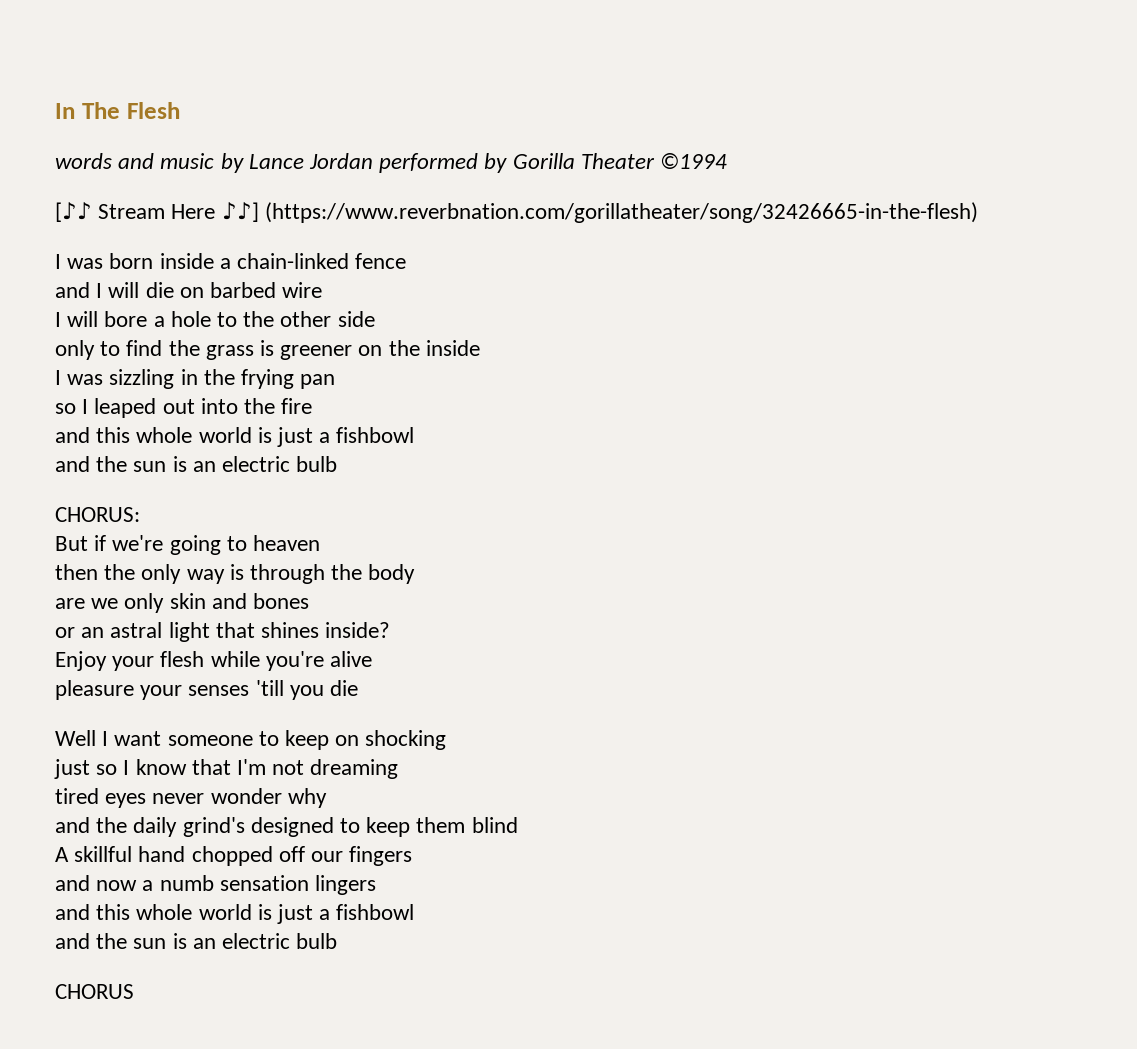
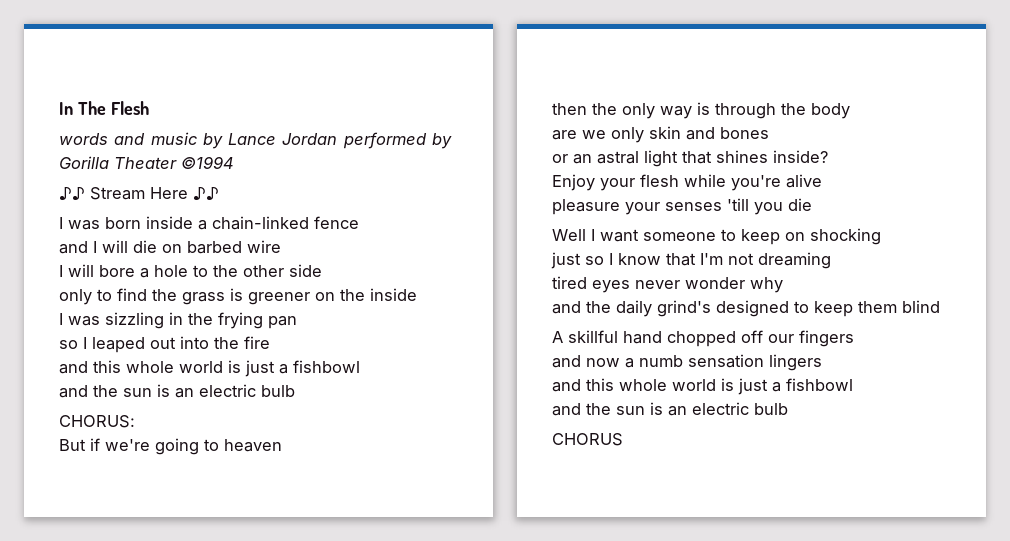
[55,202,92,222] [♪♪ -> [59,187,85,201] ♪♪
[221,202,978,223] ♪♪] (https://www.reverbnation.com/gorillatheater/song/32426665-in-the-flesh) -> [193,187,219,201] ♪♪

